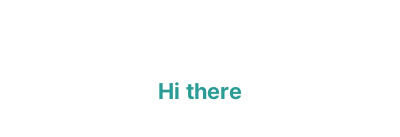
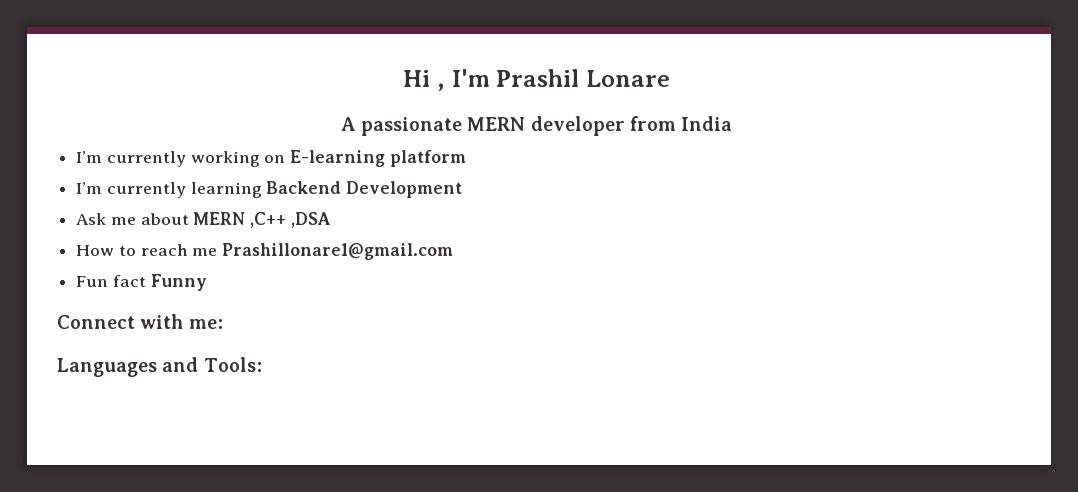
[186,83,243,100] there -> [436,69,670,91] [340,116,733,136] [76,150,466,167] [76,181,463,198] [76,212,331,228] [76,243,454,260] [76,274,207,291] [57,314,223,329] [57,357,262,377] , I'm Prashil Lonare // A passionate MERN developer from India // I’m currently working on E-learning platform // I’m currently learning Backend Development // Ask me about MERN ,C++ ,DSA // How to reach me Prashillonare1@gmail.com // Fun fact Funny // Connect with me: // Languages and Tools:

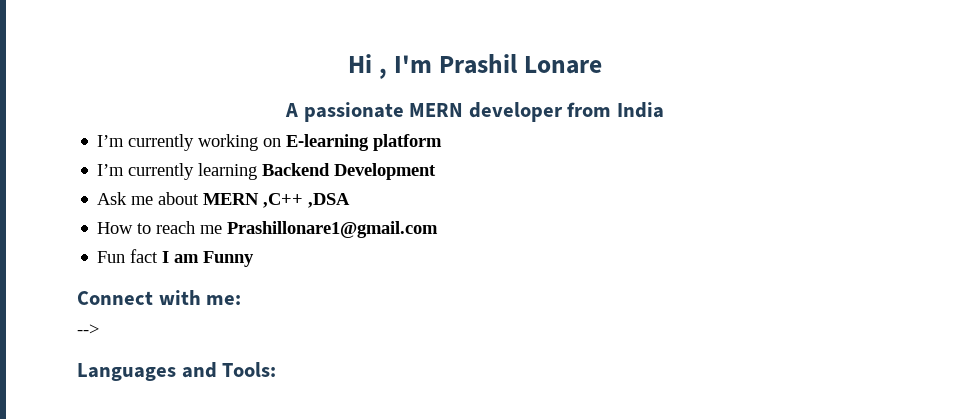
(146, 281) none -> [162,251,200,263] I am
(223, 324) none -> [77,324,99,335] // -->

